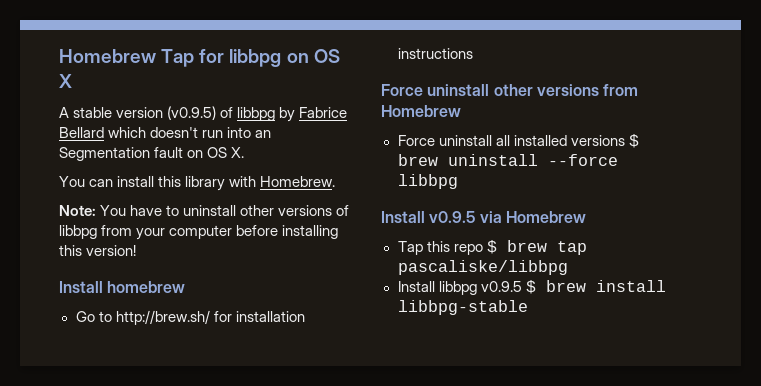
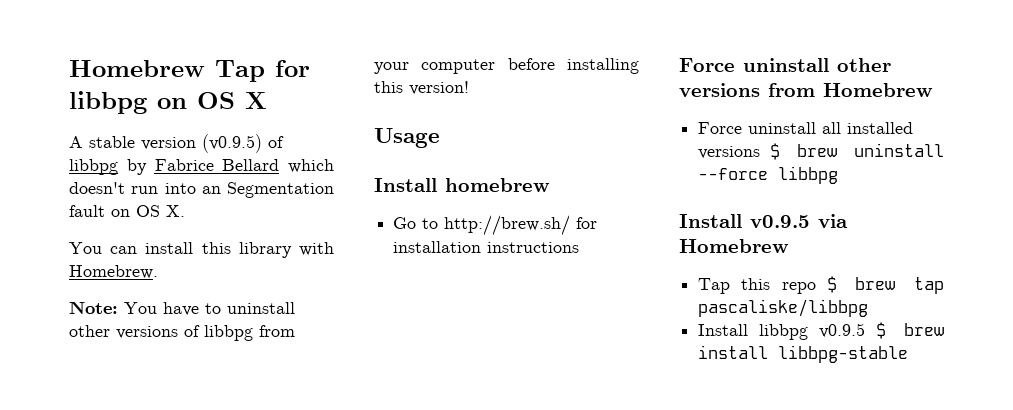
(137, 250) none -> [374,128,440,148] // Usage

